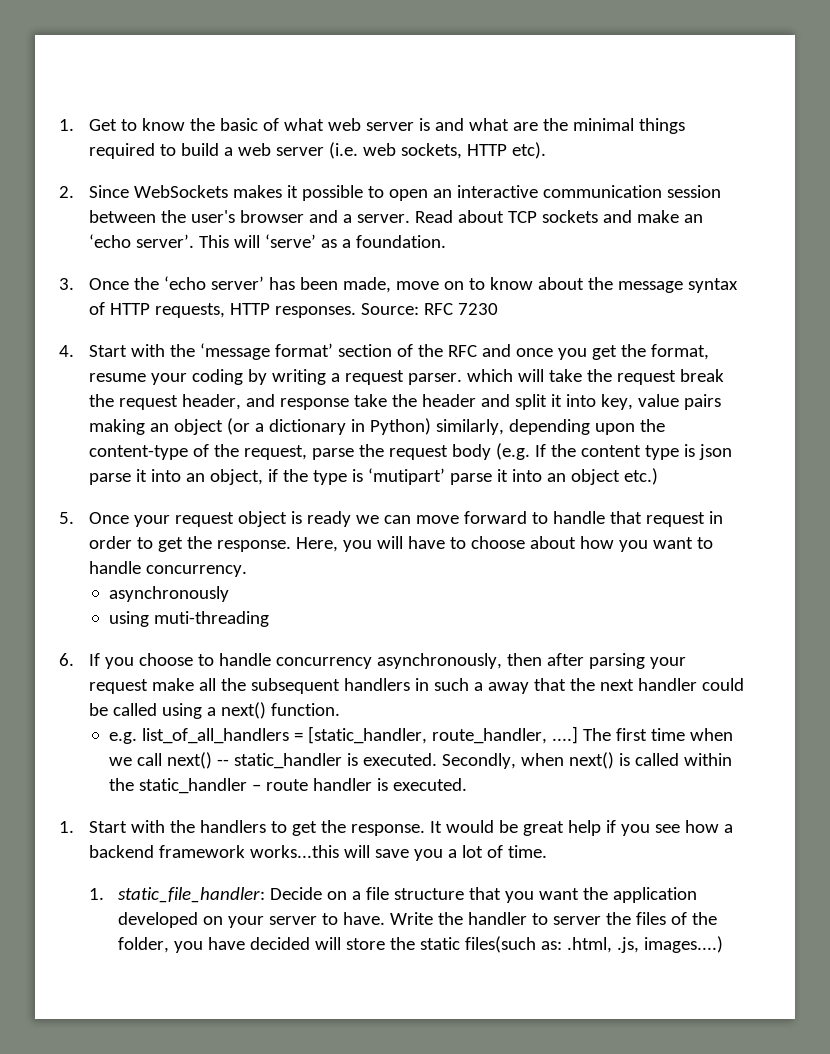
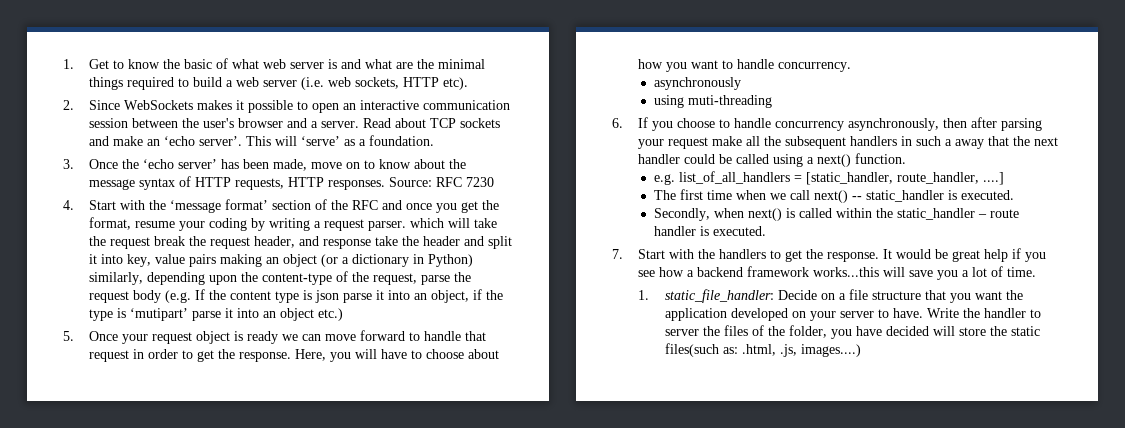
(579, 735) none -> (1004, 178) //
(438, 759) none -> (1014, 195) //
[59,821,74,833] 1. -> [612,249,623,259] 7.

